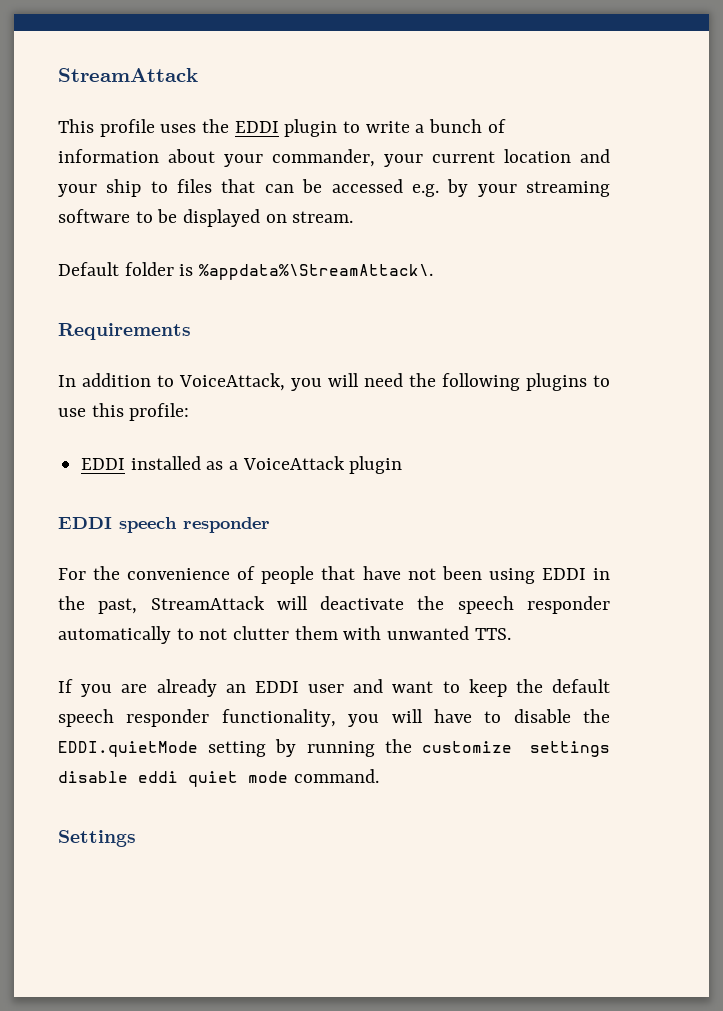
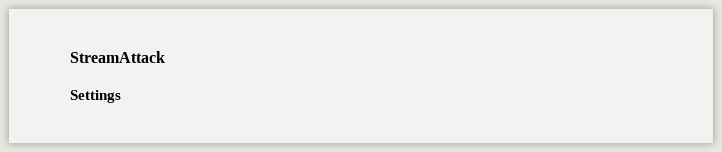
[58,68,198,82] [58,119,506,137] [58,149,610,167] [58,179,610,197] [58,209,354,227] [58,262,434,280] [58,323,191,340] [58,373,610,391] [58,403,190,421] [81,456,403,474] [58,517,270,533] [58,566,610,584] [58,596,610,614] [58,626,511,644] [58,679,611,697] [58,709,610,727] [58,739,610,757] [58,769,379,787] StreamAttack // This profile uses the EDDI plugin to write a bunch of information about your commander, your current location and your ship to files that can be accessed e.g. by your streaming software to be displayed on stream. // Default folder is %appdata%\StreamAttack\. // Requirements // In addition to VoiceAttack, you will need the following plugins to use this profile: // EDDI installed as a VoiceAttack plugin // EDDI speech responder // For the convenience of people that have not been using EDDI in the past, StreamAttack will deactivate the speech responder automatically to not clutter them with unwanted TTS. // If you are already an EDDI user and want to keep the default speech responder functionality, you will have to disable the EDDI.quietMode setting by running the customize settings disable eddi quiet mode command. -> [70,51,165,63] StreamAttack

